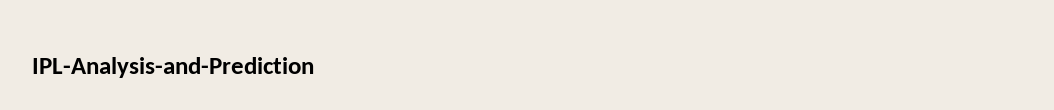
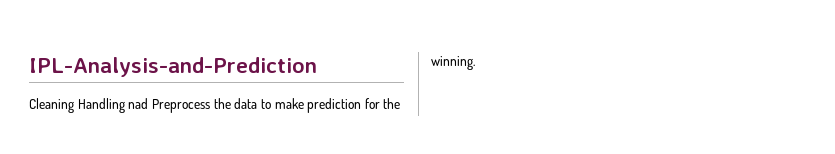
(314, 67) none -> [29,98,401,113] [431,56,475,70] // Cleaning Handling nad Preprocess the data to make prediction for the winning.

